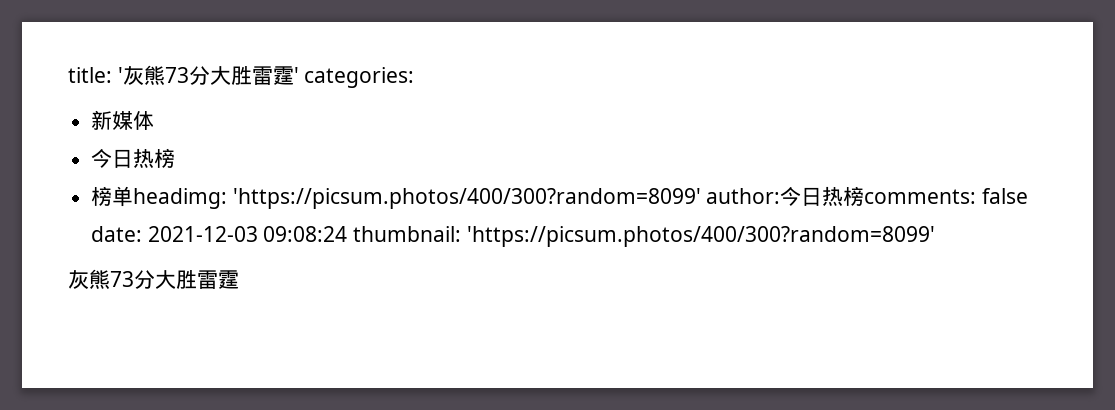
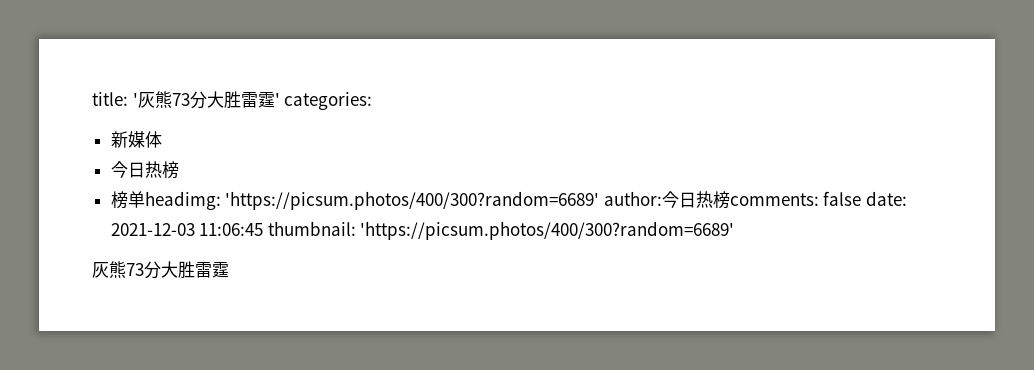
[232,188,701,209] 'https://picsum.photos/400/300?random=8099' -> [225,191,600,210] 'https://picsum.photos/400/300?random=6689'
[263,226,935,247] 09:08:24 thumbnail: 'https://picsum.photos/400/300?random=8099' -> [199,221,735,240] 11:06:45 thumbnail: 'https://picsum.photos/400/300?random=6689'

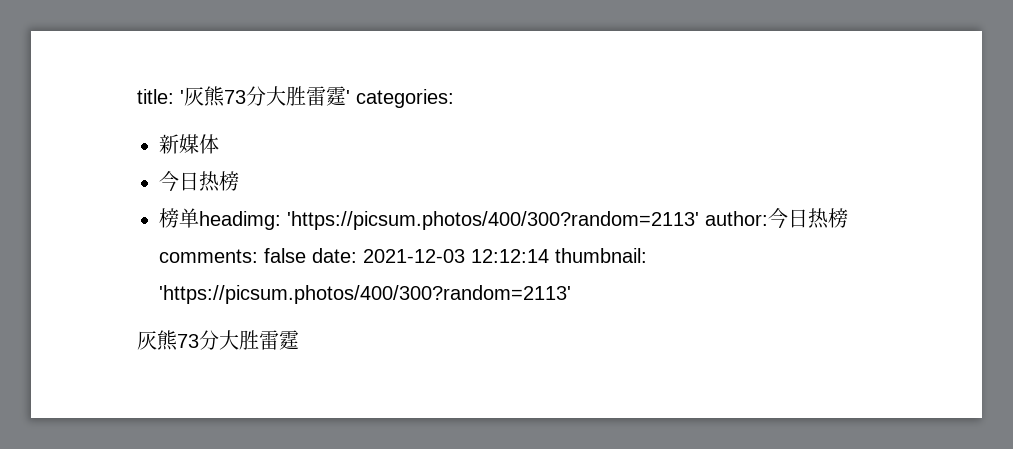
[225,191,600,210] 'https://picsum.photos/400/300?random=6689' -> [287,211,699,230] 'https://picsum.photos/400/300?random=2113'
[199,221,735,240] 11:06:45 thumbnail: 'https://picsum.photos/400/300?random=6689' -> [471,248,647,263] [159,285,571,304] 12:12:14 thumbnail: 'https://picsum.photos/400/300?random=2113'

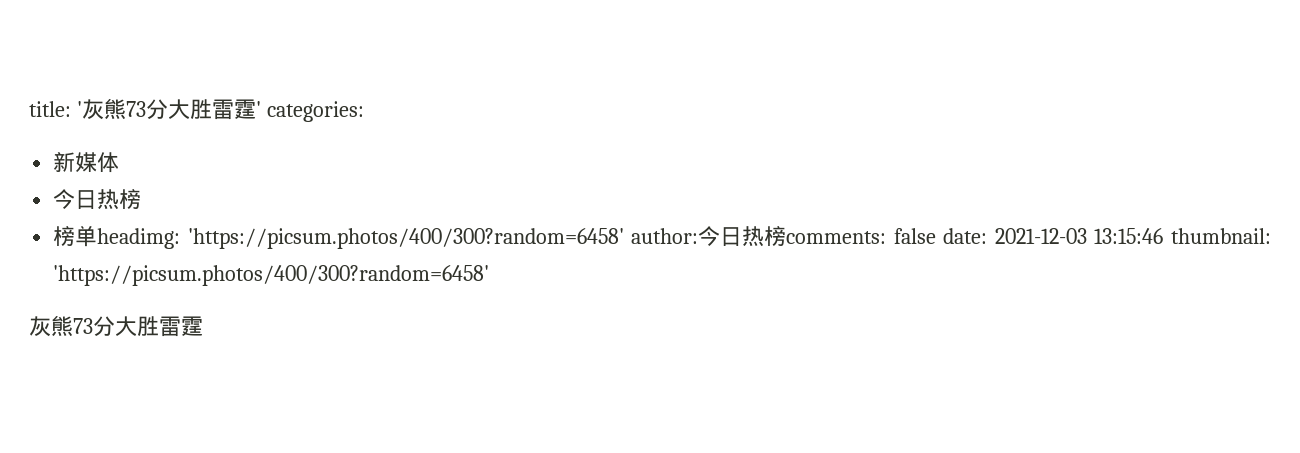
[287,211,699,230] 'https://picsum.photos/400/300?random=2113' -> [187,228,624,249] 'https://picsum.photos/400/300?random=6458'
[471,248,647,263] [159,285,571,304] 12:12:14 thumbnail: 'https://picsum.photos/400/300?random=2113' -> [1094,228,1272,244] [53,265,490,286] 13:15:46 thumbnail: 'https://picsum.photos/400/300?random=6458'

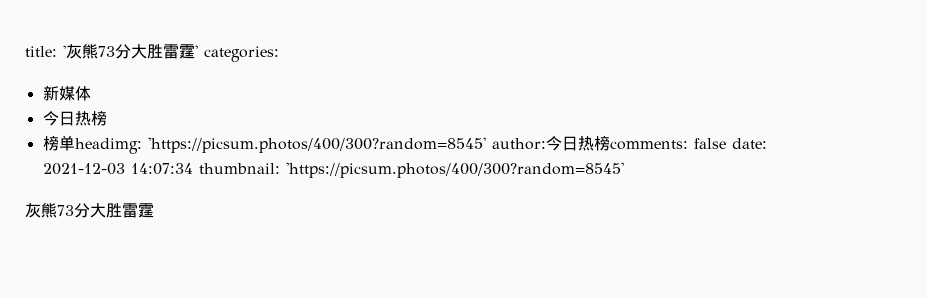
[187,228,624,249] 'https://picsum.photos/400/300?random=6458' -> [147,137,486,153] 'https://picsum.photos/400/300?random=8545'
[1094,228,1272,244] [53,265,490,286] 13:15:46 thumbnail: 'https://picsum.photos/400/300?random=6458' -> [130,162,624,178] 14:07:34 thumbnail: 'https://picsum.photos/400/300?random=8545'

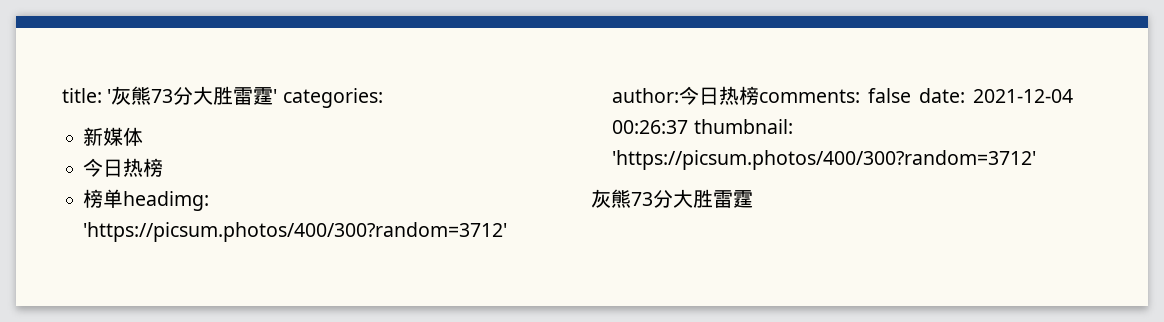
[147,137,486,153] 'https://picsum.photos/400/300?random=8545' -> [83,222,508,242] 'https://picsum.photos/400/300?random=3712'
[42,162,624,178] 2021-12-03 14:07:34 thumbnail: 'https://picsum.photos/400/300?random=8545' -> [973,89,1073,103] [612,119,793,134] [612,150,1037,170] 2021-12-04 00:26:37 thumbnail: 'https://picsum.photos/400/300?random=3712'

